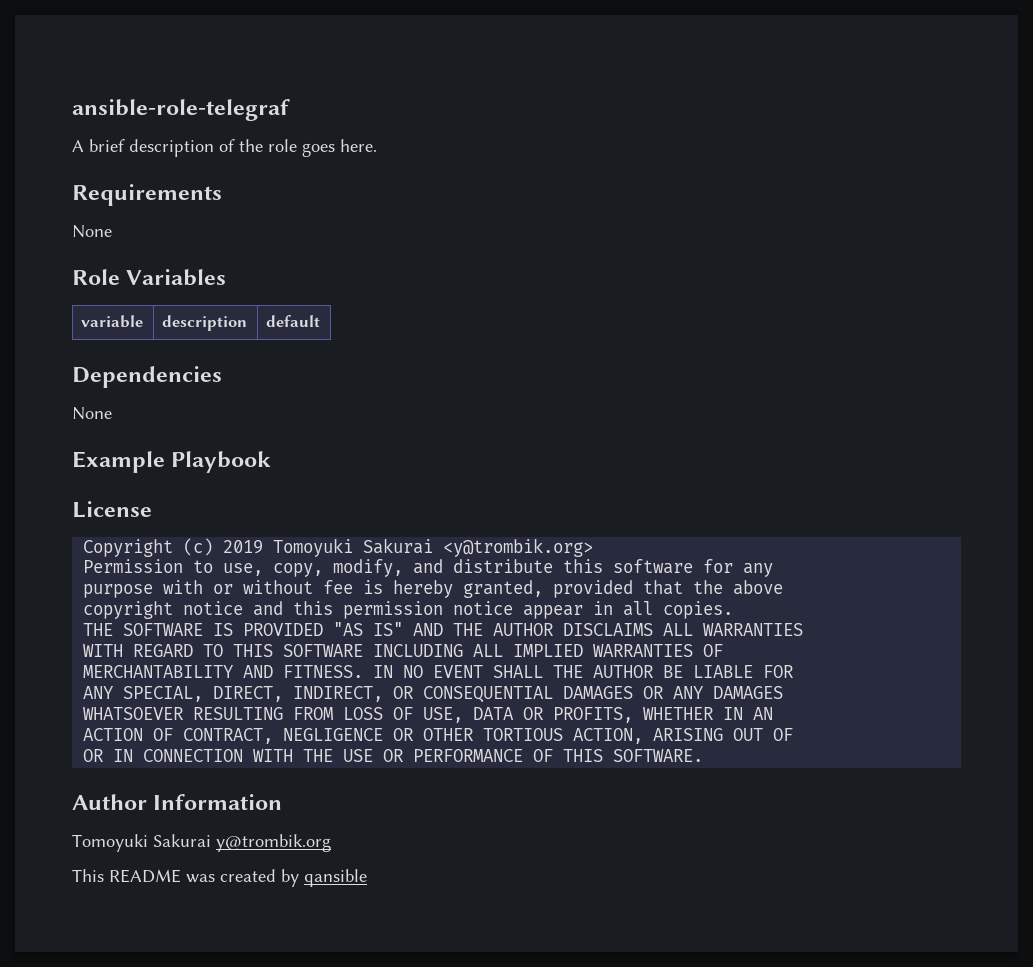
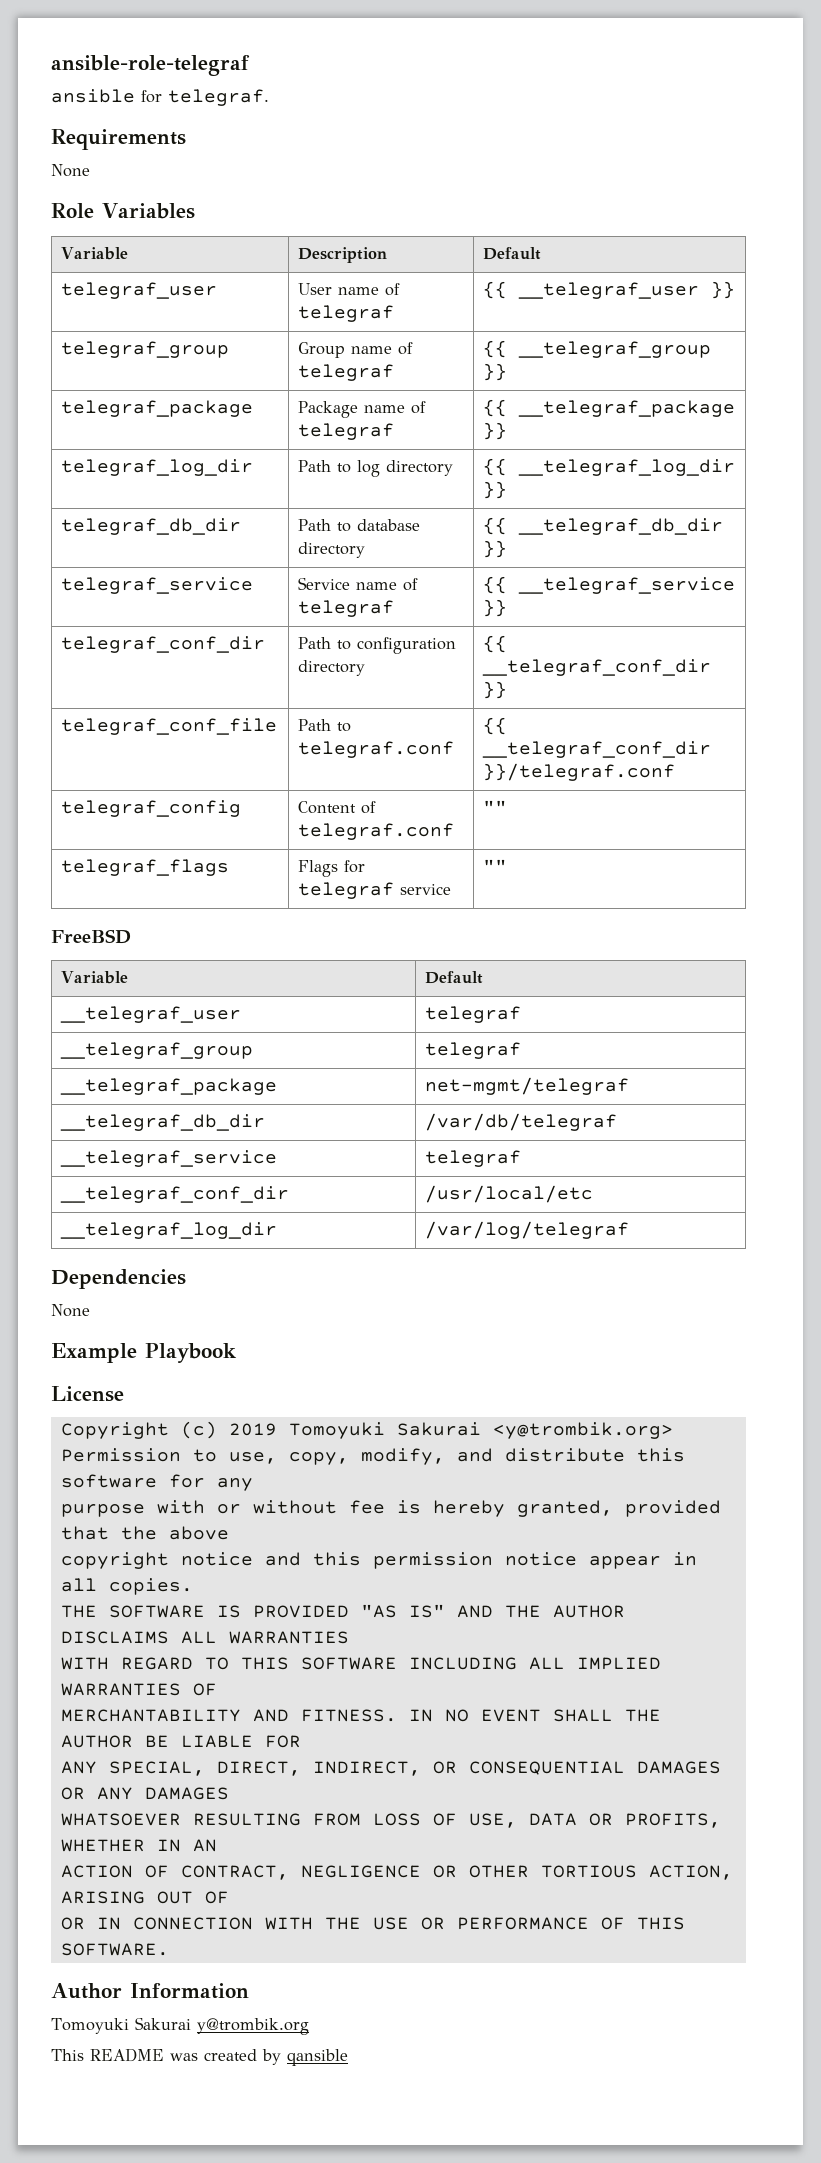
[72,139,377,157] [72,184,222,206] [72,225,112,238] [72,269,227,286] [81,315,144,328] [162,315,248,331] [266,315,321,327] A brief description of the role goes here. // Requirements // None // Role Variables // variable | description | default -> [51,89,269,106] [51,129,186,150] [51,164,90,177] [51,203,195,219] [61,247,129,260] [298,247,388,263] [483,247,542,260] [61,282,218,299] [298,283,401,296] [298,305,395,322] [483,281,736,299] [61,341,230,358] [298,342,414,358] [298,364,395,381] [483,340,712,358] [483,363,508,381] [61,400,254,417] [298,401,427,418] [298,423,395,440] [483,399,736,417] [483,422,508,440] [61,459,254,476] [298,460,454,477] [483,458,736,476] [483,481,508,499] [61,518,242,535] [298,519,421,532] [298,542,366,558] [483,517,724,535] [483,540,508,558] [61,577,254,594] [298,577,419,591] [298,600,395,617] [483,576,736,594] [483,599,508,617] [61,636,266,653] [298,637,457,654] [298,660,366,676] [483,635,508,653] [482,659,712,676] [483,681,508,699] [61,718,278,735] [298,719,352,732] [298,741,455,758] [483,717,508,735] [482,741,712,758] [483,763,676,781] [61,800,242,817] [298,801,377,814] [298,823,455,840] [483,800,508,813] [61,859,230,876] [298,860,366,877] [298,882,452,899] [483,859,508,872] [51,929,131,944] [61,971,129,984] [425,971,484,984] [60,1006,242,1023] [425,1006,522,1023] [60,1042,254,1059] [425,1042,522,1059] [60,1078,278,1095] [425,1077,630,1095] [60,1114,266,1131] [425,1113,618,1131] [60,1150,278,1167] [425,1150,522,1167] [60,1186,290,1203] [425,1185,594,1203] [60,1222,278,1239] [425,1221,630,1239] ansible for telegraf. // Requirements // None // Role Variables // Variable | Description | Default // telegraf_user | User name of telegraf | {{ __telegraf_user }} // telegraf_group | Group name of telegraf | {{ __telegraf_group }} // telegraf_package | Package name of telegraf | {{ __telegraf_package }} // telegraf_log_dir | Path to log directory | {{ __telegraf_log_dir }} // telegraf_db_dir | Path to database directory | {{ __telegraf_db_dir }} // telegraf_service | Service name of telegraf | {{ __telegraf_service }} // telegraf_conf_dir | Path to configuration directory | {{ __telegraf_conf_dir }} // telegraf_conf_file | Path to telegraf.conf | {{ __telegraf_conf_dir }}/telegraf.conf // telegraf_config | Content of telegraf.conf | "" // telegraf_flags | Flags for telegraf service | "" // FreeBSD // Variable | Default // __telegraf_user | telegraf // __telegraf_group | telegraf // __telegraf_package | net-mgmt/telegraf // __telegraf_db_dir | /var/db/telegraf // __telegraf_service | telegraf // __telegraf_conf_dir | /usr/local/etc // __telegraf_log_dir | /var/log/telegraf

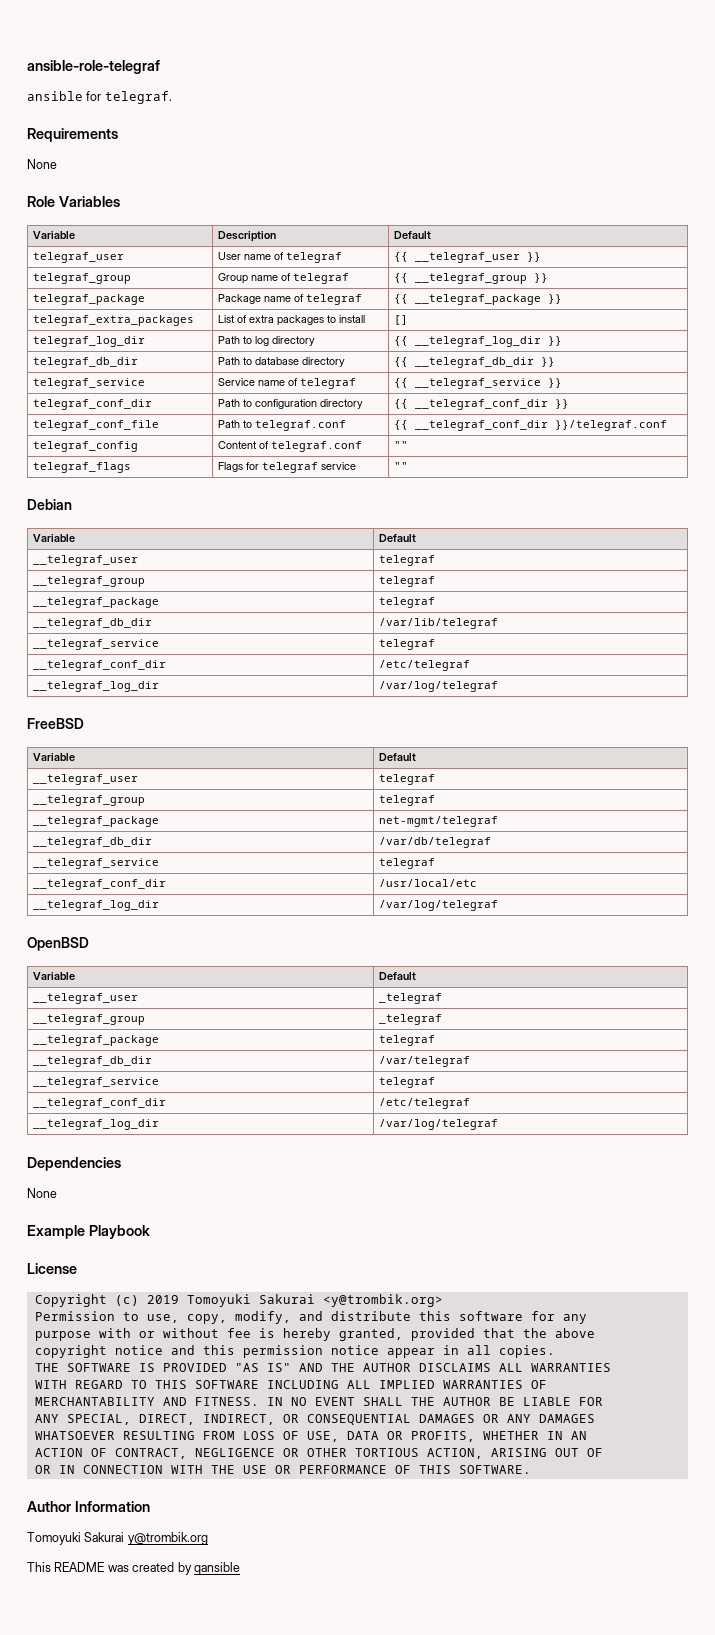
(508, 431) none -> [32,315,194,326] [217,315,365,326] [393,315,408,325] // telegraf_extra_packages | List of extra packages to install | []
(508, 865) none -> [27,499,72,510] [32,534,75,542] [378,534,416,542] [32,555,138,566] [378,555,435,566] [32,576,145,587] [378,576,435,587] [32,597,159,608] [378,597,435,608] [32,618,152,629] [378,618,498,629] [32,639,159,650] [378,639,435,650] [32,660,166,671] [378,660,470,671] [32,681,159,692] [378,681,498,692] // Debian // Variable | Default // __telegraf_user | telegraf // __telegraf_group | telegraf // __telegraf_package | telegraf // __telegraf_db_dir | /var/lib/telegraf // __telegraf_service | telegraf // __telegraf_conf_dir | /etc/telegraf // __telegraf_log_dir | /var/log/telegraf
(630, 1230) none -> [27,937,89,951] [32,972,75,980] [378,972,416,980] [32,993,138,1004] [378,993,442,1004] [32,1014,145,1025] [378,1014,442,1025] [32,1035,159,1046] [378,1035,435,1046] [32,1056,152,1067] [378,1056,470,1067] [32,1077,159,1088] [378,1077,435,1088] [32,1098,166,1109] [378,1098,470,1109] [32,1119,159,1130] [378,1119,498,1130] // OpenBSD // Variable | Default // __telegraf_user | _telegraf // __telegraf_group | _telegraf // __telegraf_package | telegraf // __telegraf_db_dir | /var/telegraf // __telegraf_service | telegraf // __telegraf_conf_dir | /etc/telegraf // __telegraf_log_dir | /var/log/telegraf

